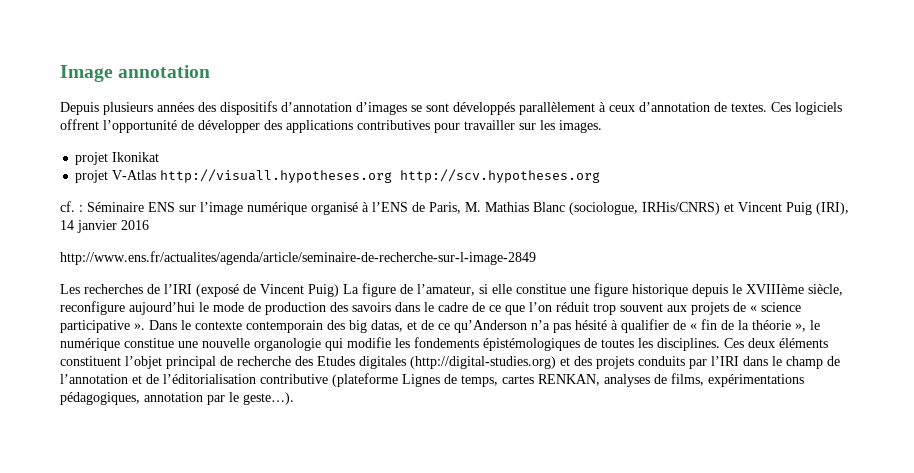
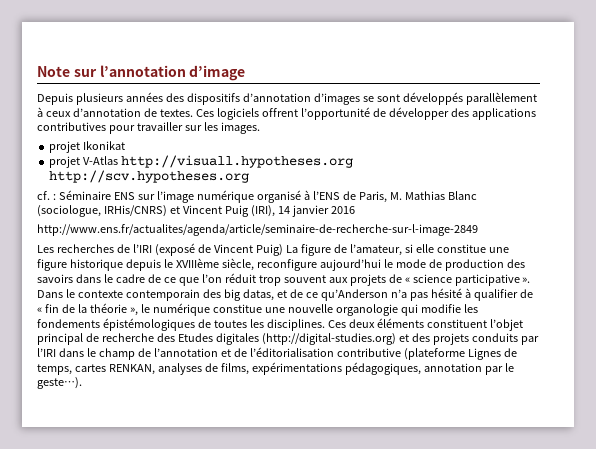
[60,65,211,82] Image annotation -> [37,65,246,81] Note sur l’annotation d’image

